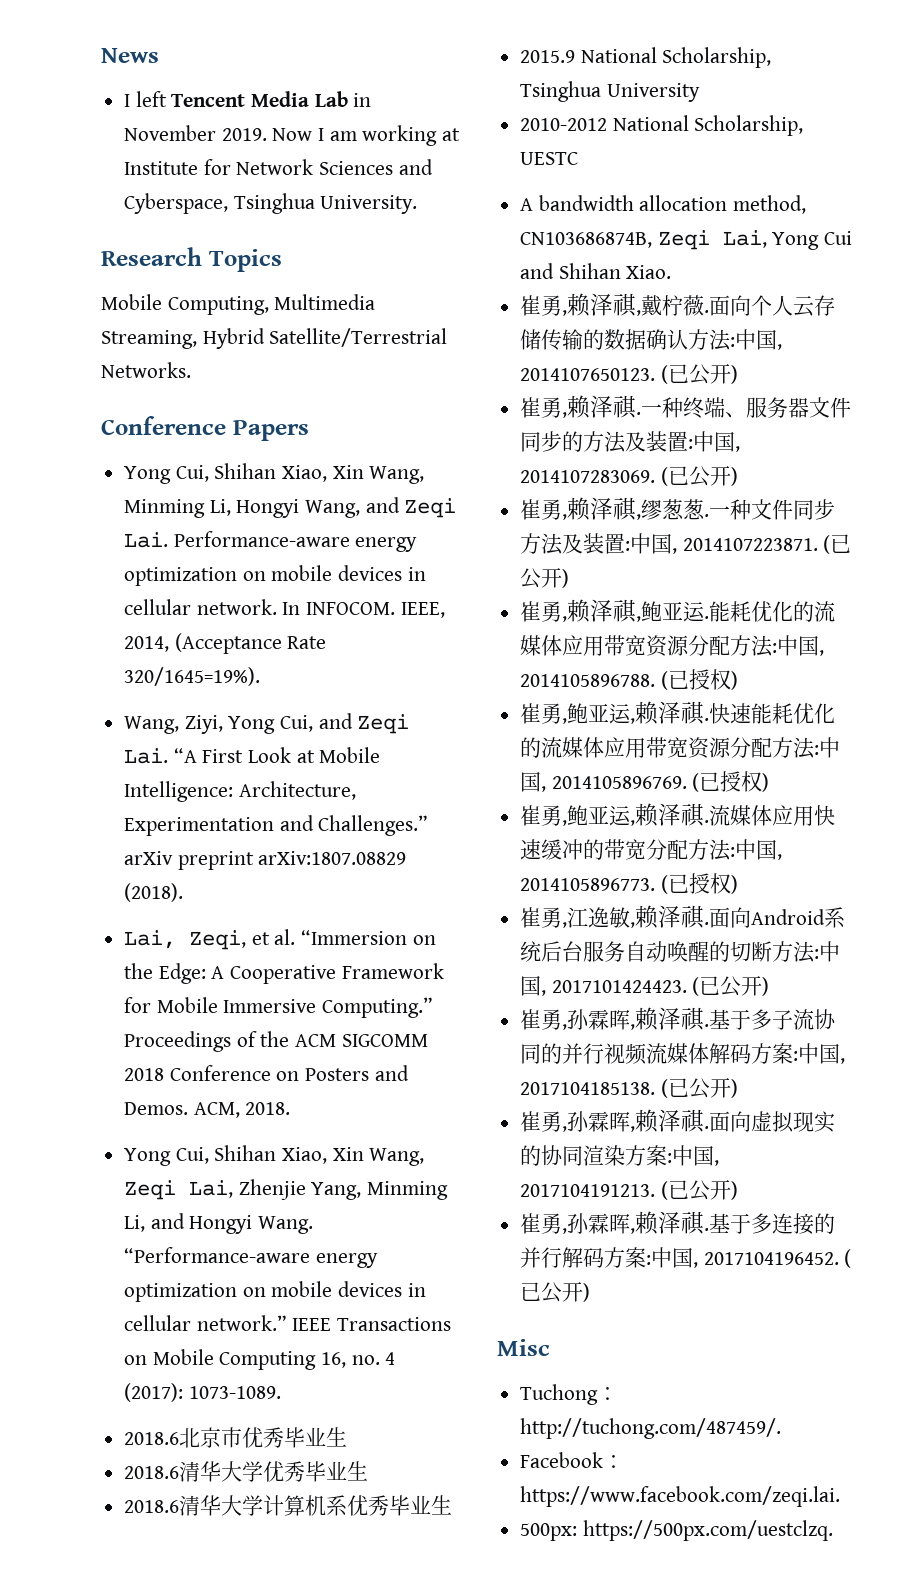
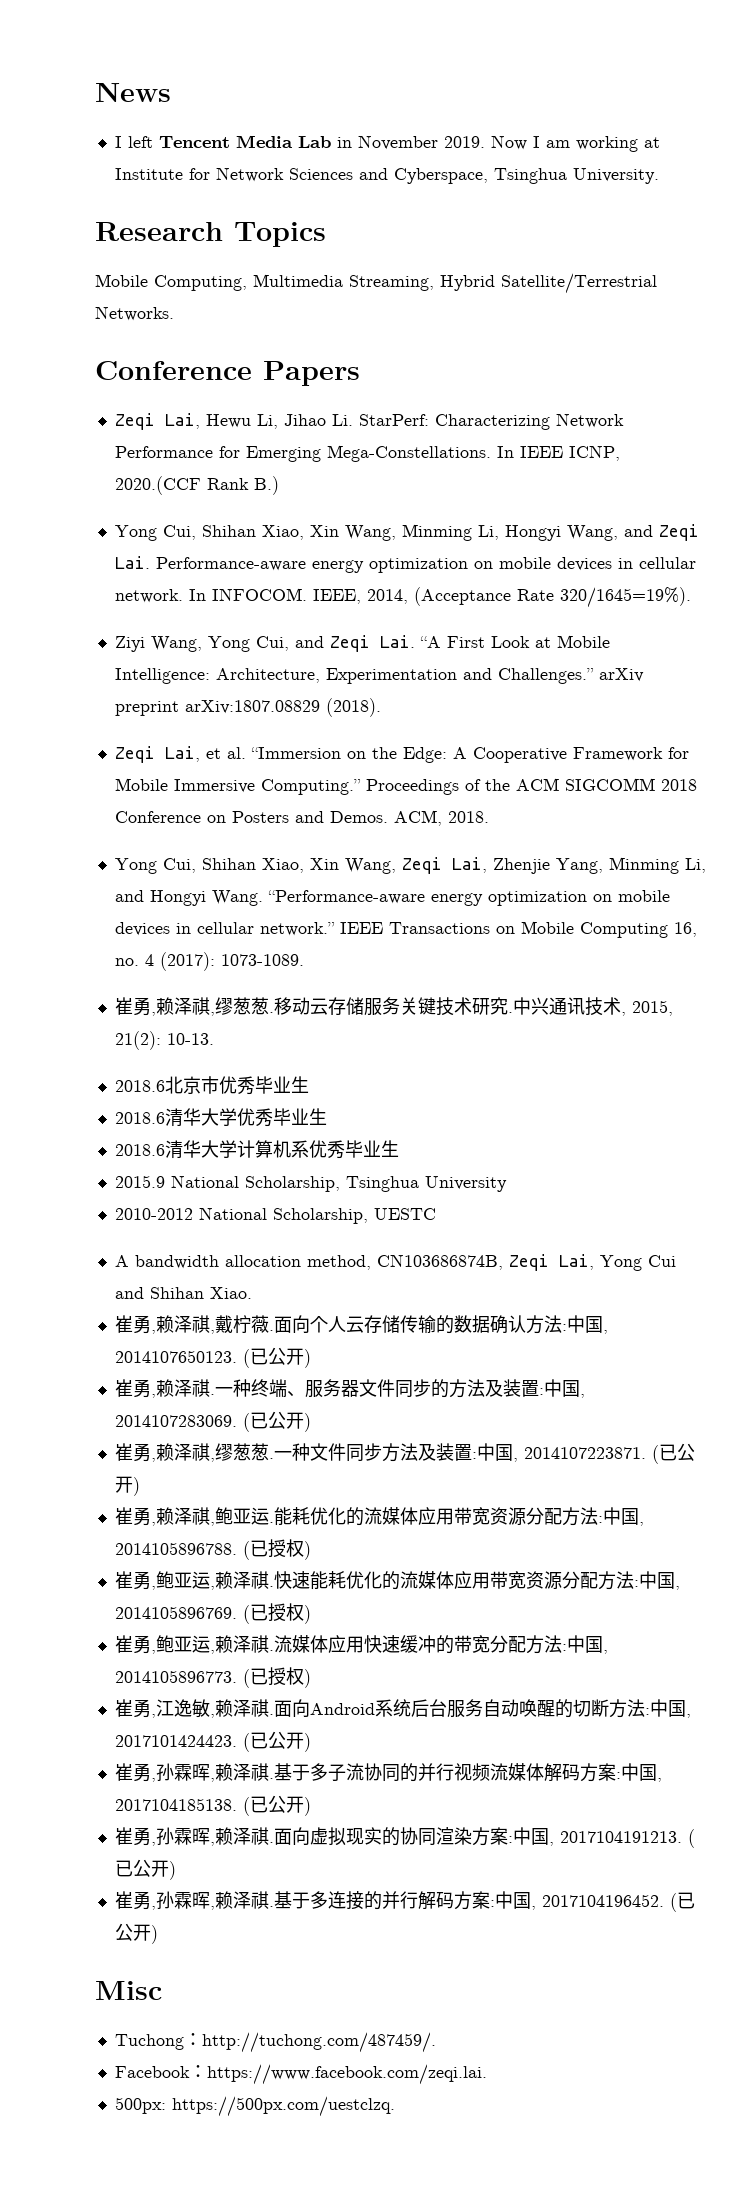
(309, 430) none -> [114,413,624,430] [114,445,620,462] [114,476,279,495] // Zeqi Lai, Hewu Li, Jihao Li. StarPerf: Characterizing Network Performance for Emerging Mega-Constellations. In IEEE ICNP, 2020.(CCF Rank B.)
[124,715,223,734] Wang, Ziyi, -> [114,636,202,652] Ziyi Wang,
[124,930,247,950] Lai, Zeqi, -> [114,746,200,763] Zeqi Lai,
(281, 1392) none -> [114,997,673,1016] [114,1031,214,1050] // 崔勇,赖泽祺,缪葱葱.移动云存储服务关键技术研究.中兴通讯技术, 2015, 21(2): 10-13.

